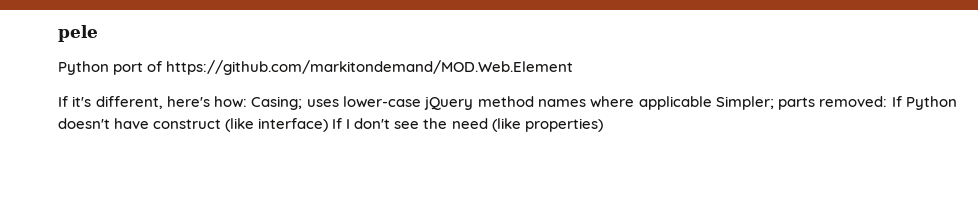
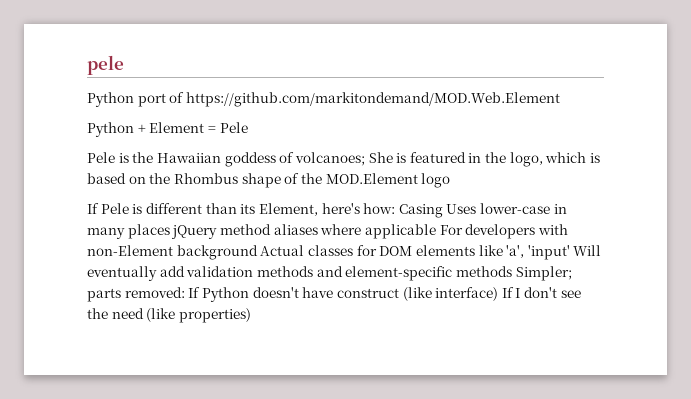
[58,96,422,110] If it's different, here's how: Casing; uses lower-case -> [87,122,248,137] [87,152,601,167] [87,173,451,188] [87,203,567,218] [87,224,170,239] Python + Element = Pele // Pele is the Hawaiian goddess of volcanoes; She is featured in the logo, which is based on the Rhombus shape of the MOD.Element logo // If Pele is different than its Element, here's how: Casing Uses lower-case in many places
[537,99,586,107] names -> [273,224,318,235] aliases
(712, 103) none -> [439,224,568,239] [87,245,602,260] [87,266,512,281] For developers with non-Element background Actual classes for DOM elements like 'a', 'input' Will eventually add validation methods and element-specific methods

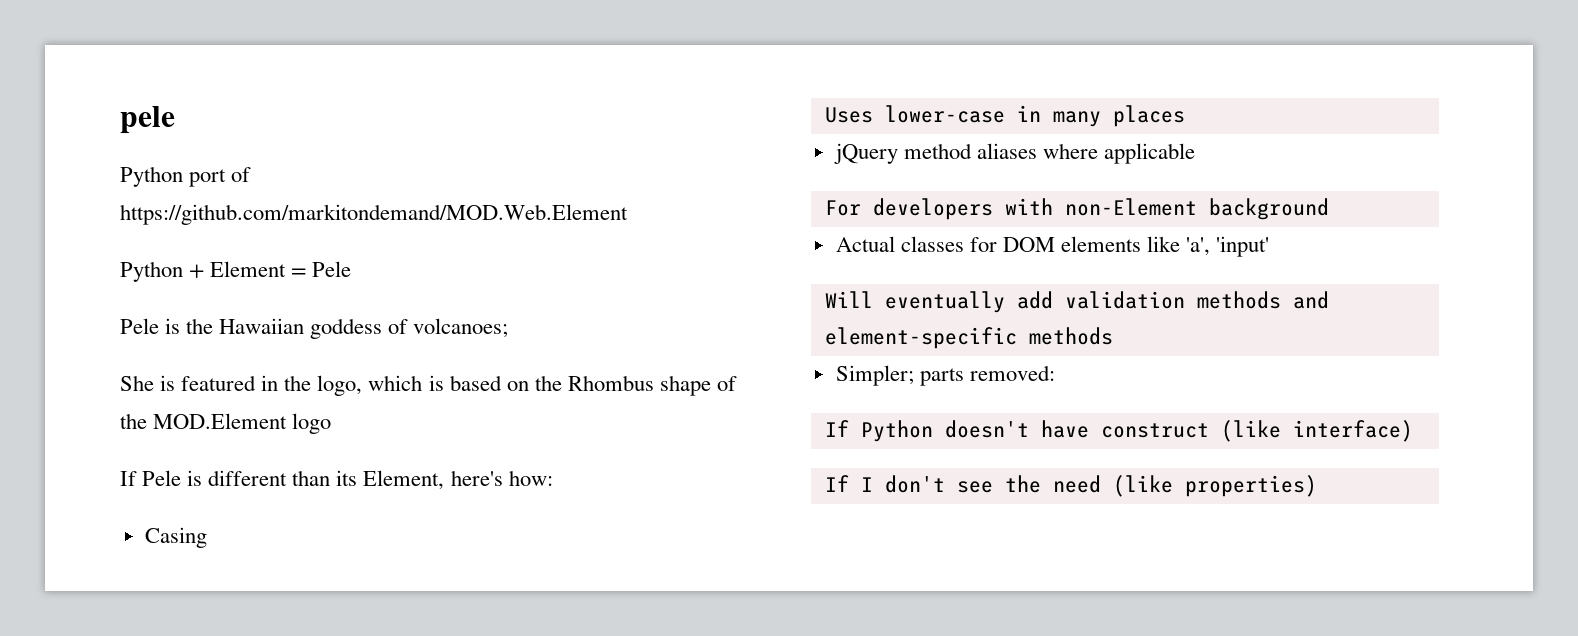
(365, 159) none -> (509, 328) //
(396, 208) none -> (553, 478) //
(443, 211) none -> (207, 537) //
(170, 231) none -> (1185, 116) //
(436, 231) none -> (1196, 153) //
(258, 252) none -> (1329, 209) //
(570, 252) none -> (1270, 246) //
(512, 271) none -> (1113, 336) //
(185, 292) none -> (1055, 373) //
(499, 294) none -> (1413, 431) //

